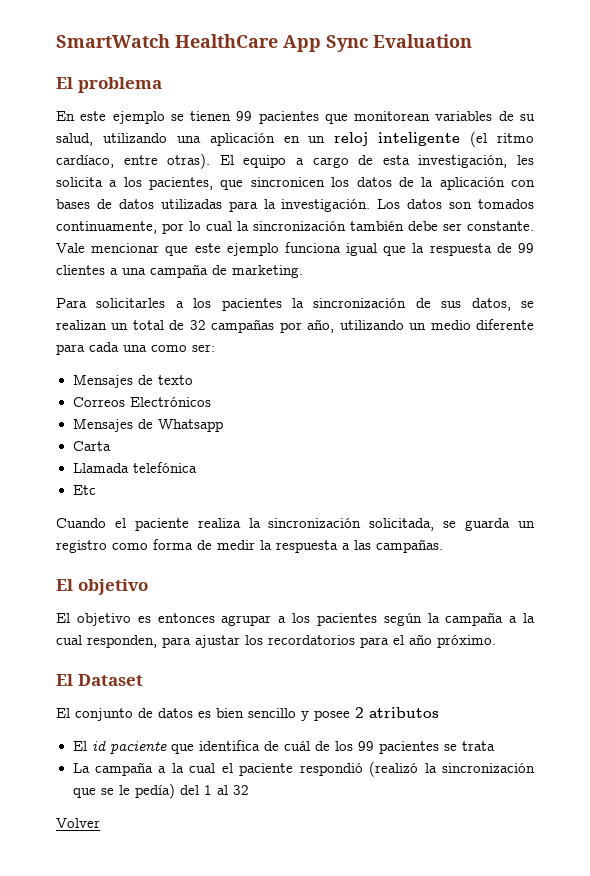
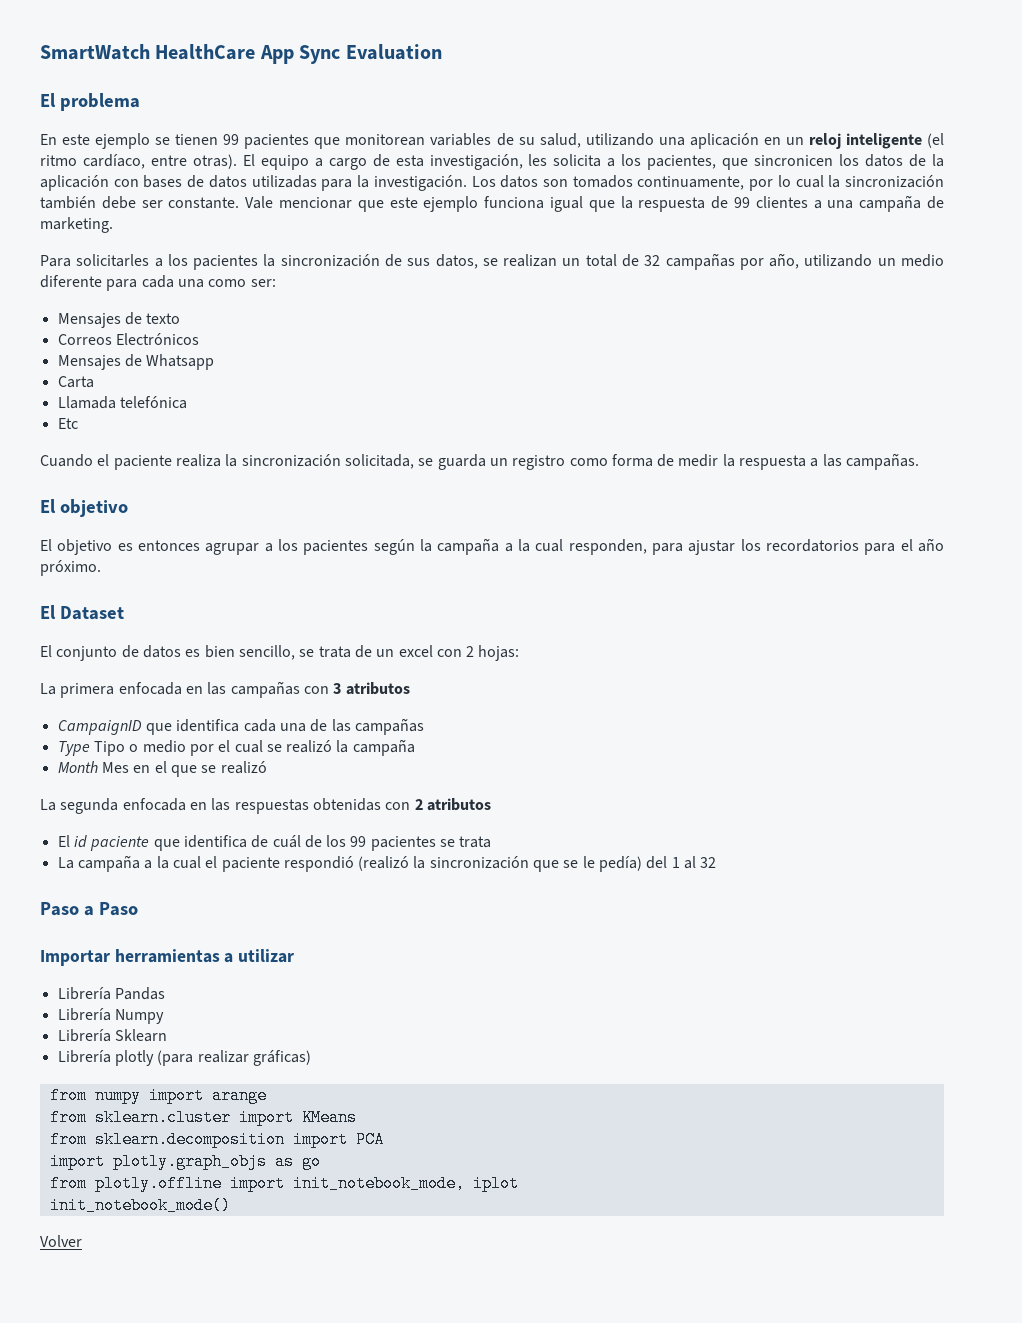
[248,708,350,721] sencillo y posee -> [238,645,520,661] [40,681,410,698] [57,718,424,735] [57,739,415,756] [57,761,267,777] [40,798,411,814] sencillo, se trata de un excel con 2 hojas: // La primera enfocada en las campañas con 3 atributos // CampaignID que identifica cada una de las campañas // Type Tipo o medio por el cual se realizó la campaña // Month Mes en el que se realizó // La segunda enfocada en las respuestas obtenidas con
(249, 790) none -> [40,902,138,916] [40,949,295,966] [57,987,165,1000] [57,1008,164,1024] [57,1029,167,1042] [57,1050,311,1066] [49,1087,267,1104] [49,1109,357,1126] [49,1131,384,1148] [49,1153,321,1170] [49,1175,519,1192] [49,1197,231,1214] // Paso a Paso // Importar herramientas a utilizar // Librería Pandas // Librería Numpy // Librería Sklearn // Librería plotly (para realizar gráficas) // from numpy import arange // from sklearn.cluster import KMeans // from sklearn.decomposition import PCA // import plotly.graph_objs as go // from plotly.offline import init_notebook_mode, iplot // init_notebook_mode()

